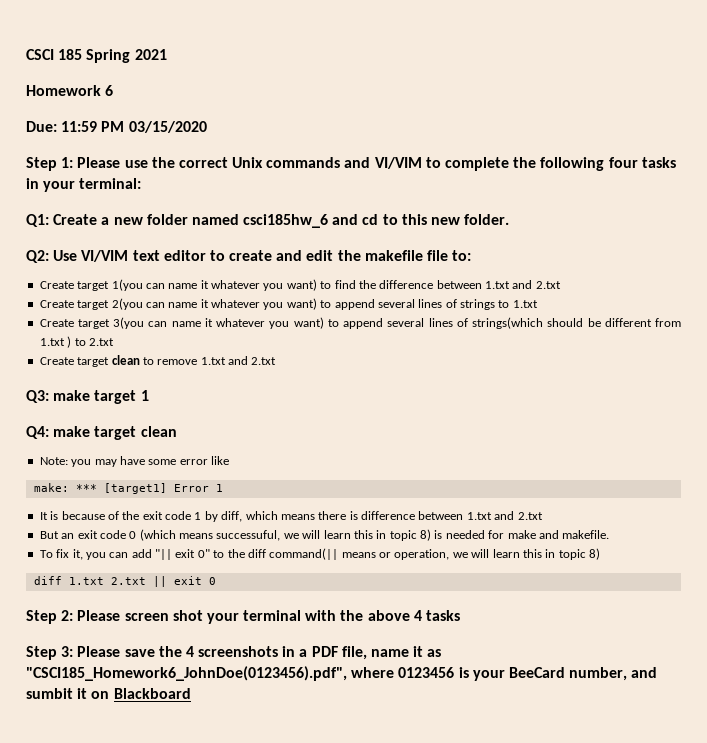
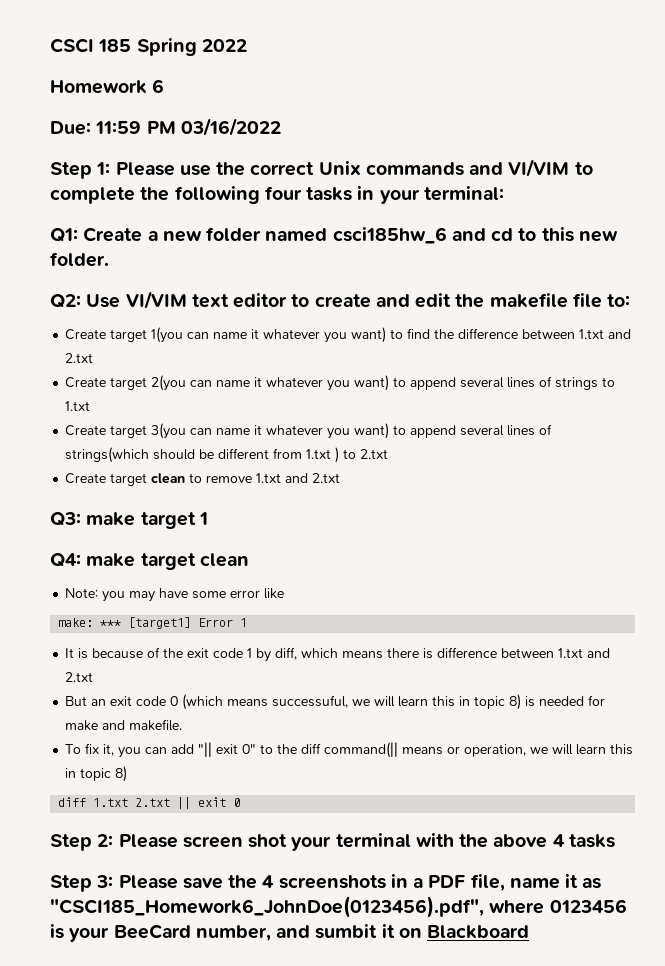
[134,49,167,60] 2021 -> [201,39,247,52] 2022
[128,121,207,133] 03/15/2020 -> [180,118,281,136] 03/16/2022

